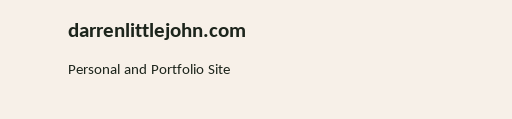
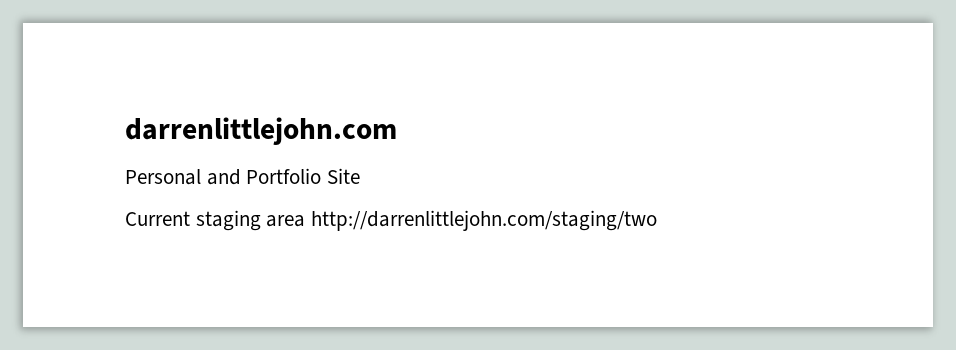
(230, 69) none -> [125,210,658,231] // Current staging area http://darrenlittlejohn.com/staging/two

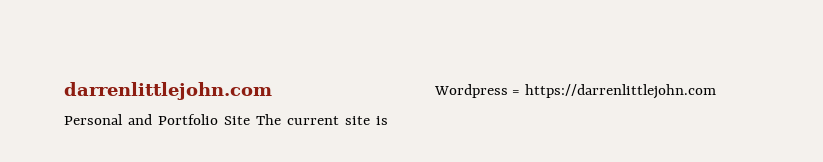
[125,210,658,231] // Current staging area http://darrenlittlejohn.com/staging/two -> [256,114,388,125] [434,84,716,99] The current site is Wordpress = https://darrenlittlejohn.com

